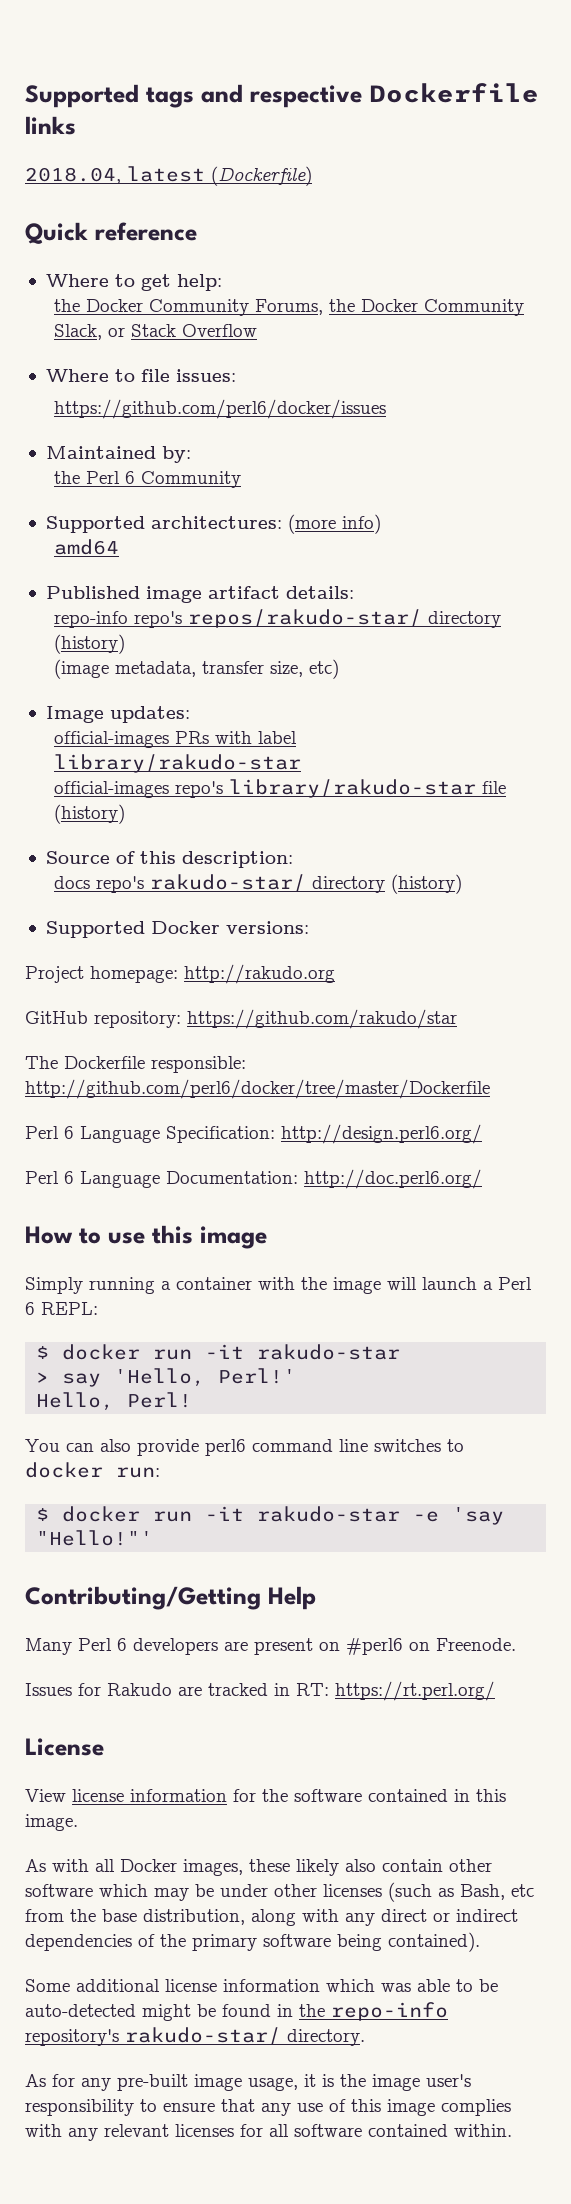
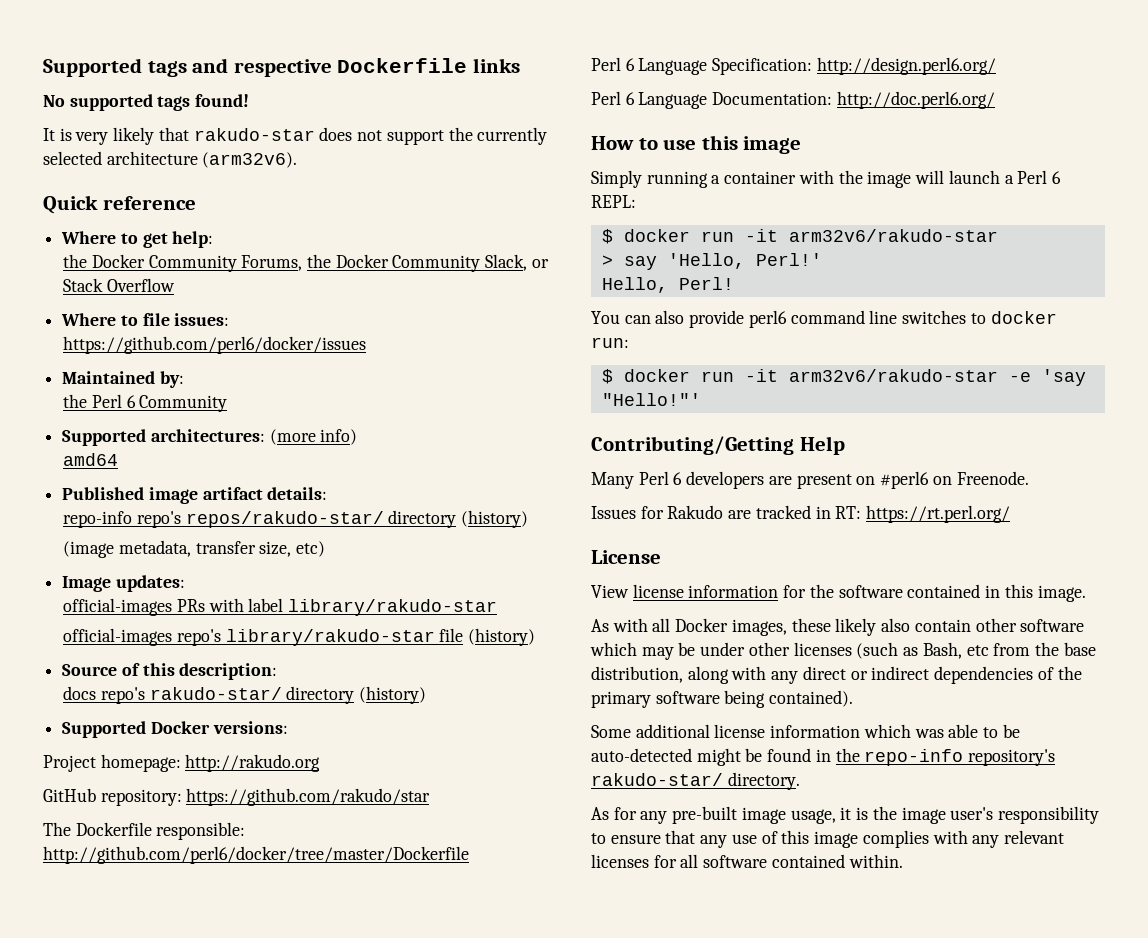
[25,166,312,186] 2018.04, latest (Dockerfile) -> [43,94,250,111] [43,127,548,145] [43,151,298,168] No supported tags found! // It is very likely that rakudo-star does not support the currently selected architecture (arm32v6).
[257,1344,401,1360] rakudo-star -> [788,229,998,242] arm32v6/rakudo-star
[257,1506,401,1522] rakudo-star -> [788,369,998,382] arm32v6/rakudo-star

